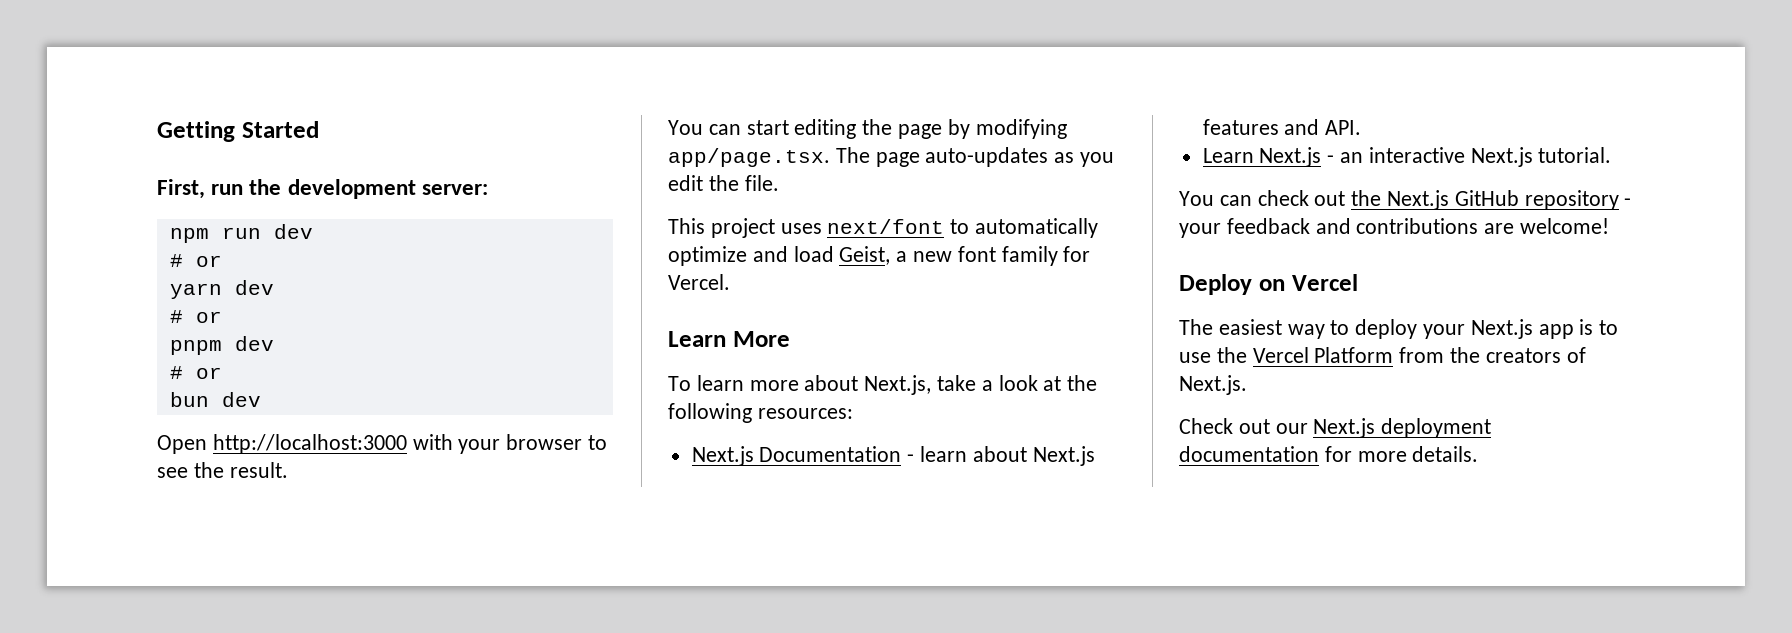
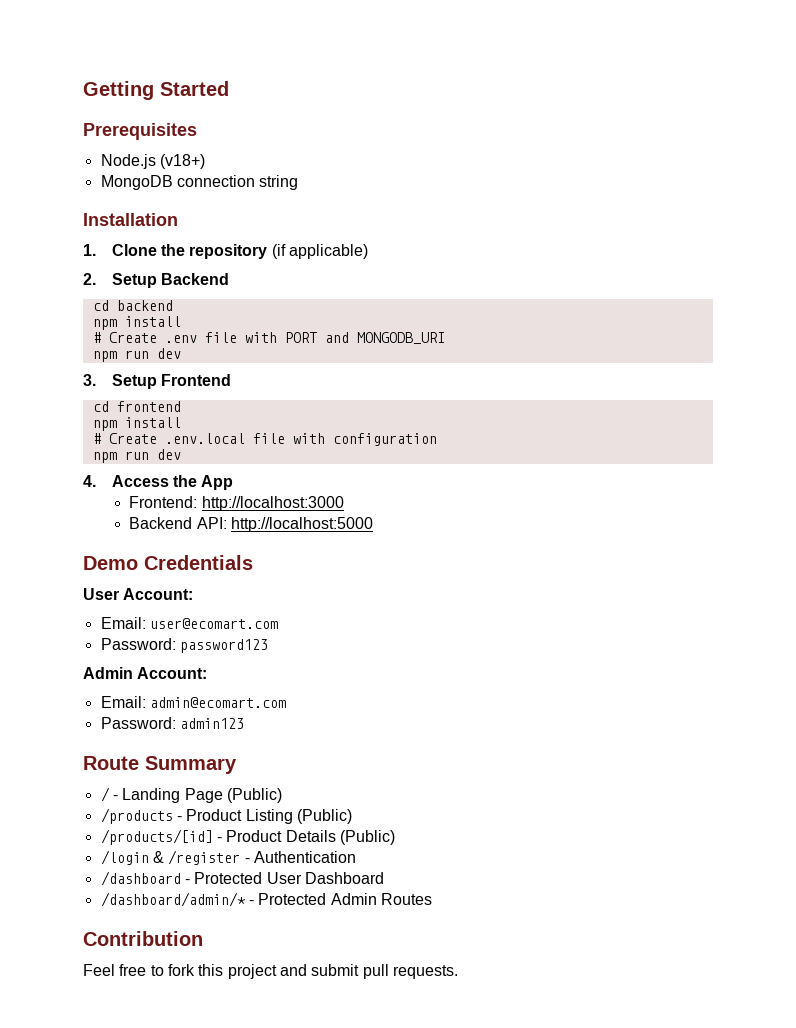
[157,179,488,199] [169,224,313,243] [169,254,222,267] [169,280,274,299] [169,310,222,323] [169,336,274,355] [169,366,222,379] [169,392,261,407] [157,434,608,454] [157,462,288,478] [668,119,1067,139] [668,147,1115,167] [668,175,779,191] [668,218,1099,238] [668,246,1091,266] [668,274,730,290] [668,331,790,347] [668,375,1098,395] [668,403,853,423] [691,446,1095,466] [1202,119,1362,135] [1202,147,1612,167] [1179,190,1632,210] [1179,218,1610,238] [1179,274,1358,295] [1179,319,1619,339] [1179,347,1586,363] [1179,375,1247,395] [1179,418,1492,438] [1179,446,1479,462] First, run the development server: // npm run dev // # or // yarn dev // # or // pnpm dev // # or // bun dev // Open http://localhost:3000 with your browser to see the result. // You can start editing the page by modifying app/page.tsx. The page auto-updates as you edit the file. // This project uses next/font to automatically optimize and load Geist, a new font family for Vercel. // Learn More // To learn more about Next.js, take a look at the following resources: // Next.js Documentation - learn about Next.js features and API. // Learn Next.js - an interactive Next.js tutorial. // You can check out the Next.js GitHub repository - your feedback and contributions are welcome! // Deploy on Vercel // The easiest way to deploy your Next.js app is to use the Vercel Platform from the creators of Next.js. // Check out our Next.js deployment documentation for more details. -> [83,123,197,140] [100,154,205,169] [100,175,299,190] [83,213,178,226] [83,244,368,259] [83,273,229,288] [92,300,173,311] [92,316,181,330] [92,332,445,344] [92,348,181,362] [83,374,231,389] [92,401,181,412] [92,417,181,431] [92,433,437,446] [92,449,181,463] [83,475,234,490] [129,496,344,511] [129,517,373,532] [83,555,253,570] [83,588,194,600] [100,617,278,629] [100,638,268,653] [83,667,208,679] [100,696,286,708] [100,717,244,729] [83,756,237,774] [100,787,282,803] [100,808,352,824] [100,829,395,845] [100,850,356,865] [100,871,384,886] [100,892,432,907] [83,931,203,946] [83,964,458,979] Prerequisites // Node.js (v18+) // MongoDB connection string // Installation // 1. Clone the repository (if applicable) // 2. Setup Backend // cd backend // npm install // # Create .env file with PORT and MONGODB_URI // npm run dev // 3. Setup Frontend // cd frontend // npm install // # Create .env.local file with configuration // npm run dev // 4. Access the App // Frontend: http://localhost:3000 // Backend API: http://localhost:5000 // Demo Credentials // User Account: // Email: user@ecomart.com // Password: password123 // Admin Account: // Email: admin@ecomart.com // Password: admin123 // Route Summary // / - Landing Page (Public) // /products - Product Listing (Public) // /products/[id] - Product Details (Public) // /login & /register - Authentication // /dashboard - Protected User Dashboard // /dashboard/admin/* - Protected Admin Routes // Contribution // Feel free to fork this project and submit pull requests.

